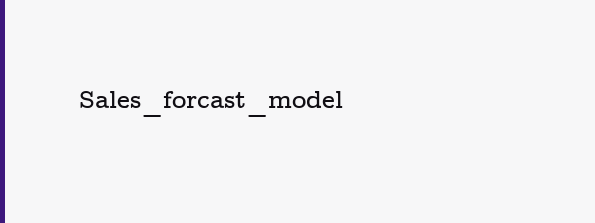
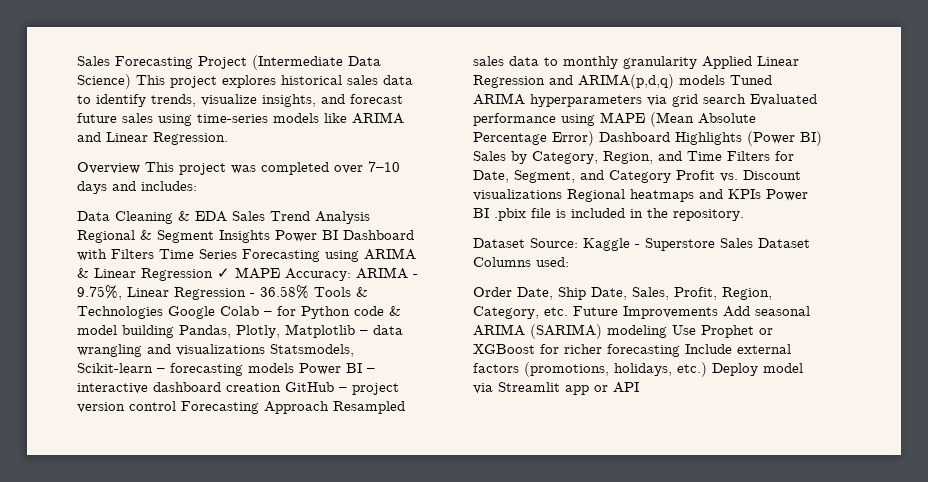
[79,91,343,117] Sales_forcast_model -> [77,55,381,70] [77,74,413,89] [77,94,403,107] [77,112,404,126] [77,132,228,145] [77,161,400,175] [77,181,197,194] [77,211,370,224] [77,230,414,243] [77,248,416,262] [77,267,418,281] [77,285,368,300] [77,306,401,319] [77,324,403,338] [77,344,354,357] [77,363,375,376] [77,382,399,395] [77,401,405,414] [473,56,799,69] [473,74,772,89] [473,93,817,107] [473,112,756,127] [473,131,822,146] [473,151,794,164] [473,170,801,183] [473,189,808,202] [473,208,744,221] [473,238,810,251] [473,257,569,267] [473,287,772,300] [473,306,810,319] [473,324,773,339] [473,344,791,357] [473,362,803,377] [473,382,639,395] Sales Forecasting Project (Intermediate Data Science) This project explores historical sales data to identify trends, visualize insights, and forecast future sales using time-series models like ARIMA and Linear Regression. // Overview This project was completed over 7–10 days and includes: // Data Cleaning & EDA Sales Trend Analysis Regional & Segment Insights Power BI Dashboard with Filters Time Series Forecasting using ARIMA & Linear Regression ✓ MAPE Accuracy: ARIMA - 9.75%, Linear Regression - 36.58% Tools & Technologies Google Colab – for Python code & model building Pandas, Plotly, Matplotlib – data wrangling and visualizations Statsmodels, Scikit-learn – forecasting models Power BI – interactive dashboard creation GitHub – project version control Forecasting Approach Resampled sales data to monthly granularity Applied Linear Regression and ARIMA(p,d,q) models Tuned ARIMA hyperparameters via grid search Evaluated performance using MAPE (Mean Absolute Percentage Error) Dashboard Highlights (Power BI) Sales by Category, Region, and Time Filters for Date, Segment, and Category Profit vs. Discount visualizations Regional heatmaps and KPIs Power BI .pbix file is included in the repository. // Dataset Source: Kaggle - Superstore Sales Dataset Columns used: // Order Date, Ship Date, Sales, Profit, Region, Category, etc. Future Improvements Add seasonal ARIMA (SARIMA) modeling Use Prophet or XGBoost for richer forecasting Include external factors (promotions, holidays, etc.) Deploy model via Streamlit app or API

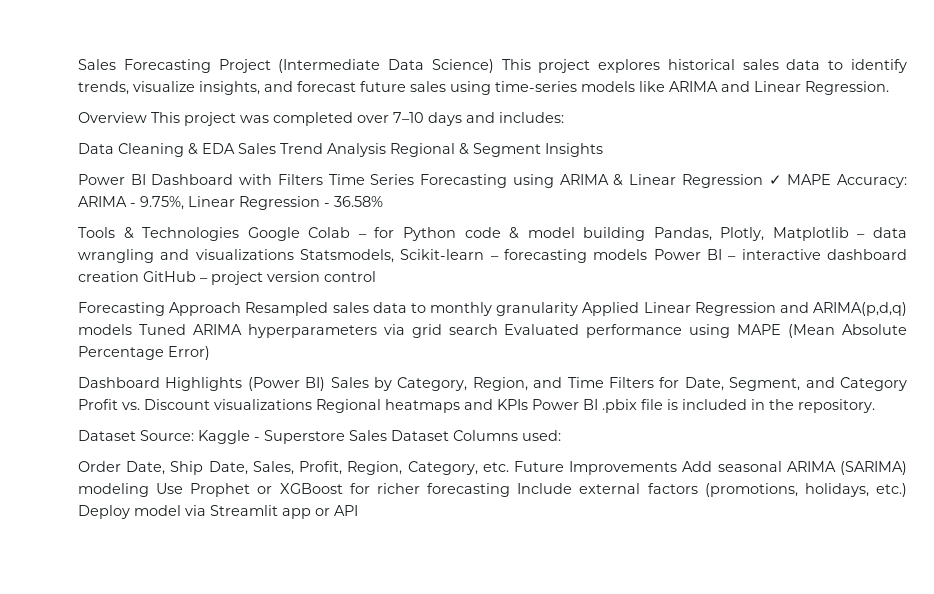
(270, 236) none -> (603, 150) //
(309, 292) none -> (383, 201) //
(176, 406) none -> (376, 276) //
(594, 138) none -> (210, 353) //

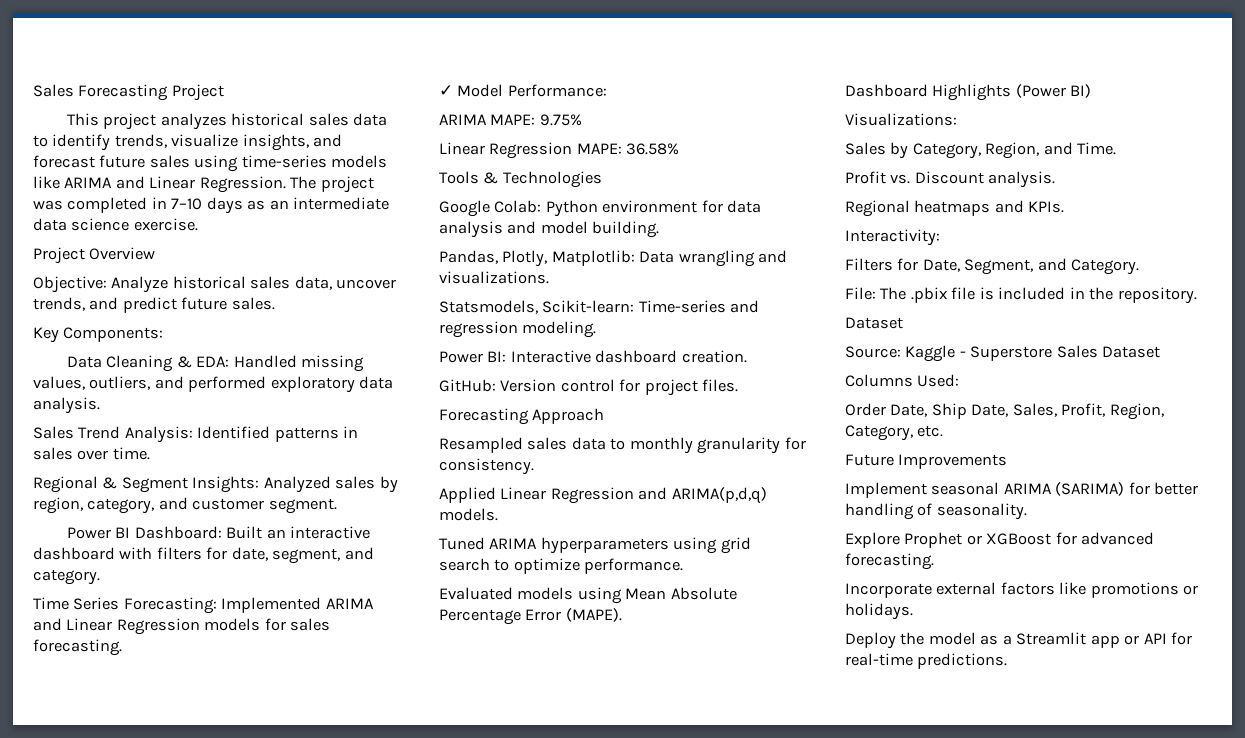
[278,59,661,73] (Intermediate Data Science) This project explores -> [66,113,227,130] // This project analyzes
[78,112,180,123] // Overview This -> [290,176,317,189] The
[357,115,389,123] over -> [151,197,167,209] in
[466,112,564,123] [78,143,603,157] [78,174,908,188] [78,196,330,210] and includes: // Data Cleaning & EDA Sales Trend Analysis Regional & Segment Insights // Power BI Dashboard with Filters Time Series Forecasting using ARIMA & Linear Regression ✓ MAPE Accuracy: ARIMA - 9.75%, Linear Regression - -> [247,197,390,210] [33,218,198,231] [33,247,156,264] [33,276,397,293] [33,297,275,313] [33,327,164,343] [66,355,365,372] [33,376,394,393] [33,397,100,414] [33,426,359,443] [33,447,150,460] [33,476,398,493] [33,497,337,514] [66,526,371,539] [33,547,374,564] [33,569,100,585] [33,597,374,614] [33,618,331,635] [33,639,122,656] [439,84,607,97] [439,114,582,126] [439,142,622,159] as an intermediate data science exercise. // Project Overview // Objective: Analyze historical sales data, uncover trends, and predict future sales. // Key Components: // Data Cleaning & EDA: Handled missing values, outliers, and performed exploratory data analysis. // Sales Trend Analysis: Identified patterns in sales over time. // Regional & Segment Insights: Analyzed sales by region, category, and customer segment. // Power BI Dashboard: Built an interactive dashboard with filters for date, segment, and category. // Time Series Forecasting: Implemented ARIMA and Linear Regression models for sales forecasting. // ✓ Model Performance: // ARIMA MAPE: 9.75% // Linear Regression MAPE:
[247,227,907,241] [78,249,908,263] [78,271,376,285] Google Colab – for Python code & model building Pandas, Plotly, Matplotlib – data wrangling and visualizations Statsmodels, Scikit-learn – forecasting models Power BI – interactive dashboard creation GitHub – project version control -> [439,200,762,217] [439,221,660,238] [439,250,788,267] [439,271,549,284] [439,300,760,314] [439,321,597,338] [439,350,747,363] [439,379,739,396] // Google Colab: Python environment for data analysis and model building. // Pandas, Plotly, Matplotlib: Data wrangling and visualizations. // Statsmodels, Scikit-learn: Time-series and regression modeling. // Power BI: Interactive dashboard creation. // GitHub: Version control for project files.
(242, 309) none -> (605, 416) //
(579, 309) none -> [784,437,806,450] [439,458,534,475] for consistency. //
[78,324,132,335] models -> [439,508,498,521] models. //
[383,324,405,335] via -> [673,537,718,554] using
[504,324,907,338] [78,346,210,360] Evaluated performance using MAPE (Mean Absolute Percentage Error) -> [494,558,684,574] [439,587,737,604] [439,608,622,625] to optimize performance. // Evaluated models using Mean Absolute Percentage Error (MAPE).
(326, 384) none -> [845,113,957,126] // Visualizations: //
[567,377,604,388] Time -> [1077,142,1117,155] [845,171,1056,188] [845,200,1065,217] [845,229,940,246] Time. // Profit vs. Discount analysis. // Regional heatmaps and KPIs. // Interactivity: //
[839,377,907,391] [78,399,598,413] Category Profit vs. Discount visualizations Regional heatmaps and KPIs Power BI -> [1071,259,1140,275] [845,287,907,300] Category. // File: The
(136, 435) none -> (903, 323) //
[453,430,561,441] Columns used: -> [845,374,960,387] // Columns Used:
(509, 467) none -> (944, 431) //
[682,461,713,472] Add -> [845,482,927,498] // Implement
[78,483,907,497] [78,505,206,519] modeling Use Prophet or XGBoost for richer forecasting Include external factors (promotions, holidays, etc.) Deploy model via -> [1128,482,1199,495] [845,503,1027,520] [845,532,1155,548] [845,553,934,570] [845,582,1199,598] [845,603,913,620] [845,632,1012,649] for better handling of seasonality. // Explore Prophet or XGBoost for advanced forecasting. // Incorporate external factors like promotions or holidays. // Deploy the model as a
(358, 510) none -> [1171,632,1193,645] [845,653,1008,669] for real-time predictions.

